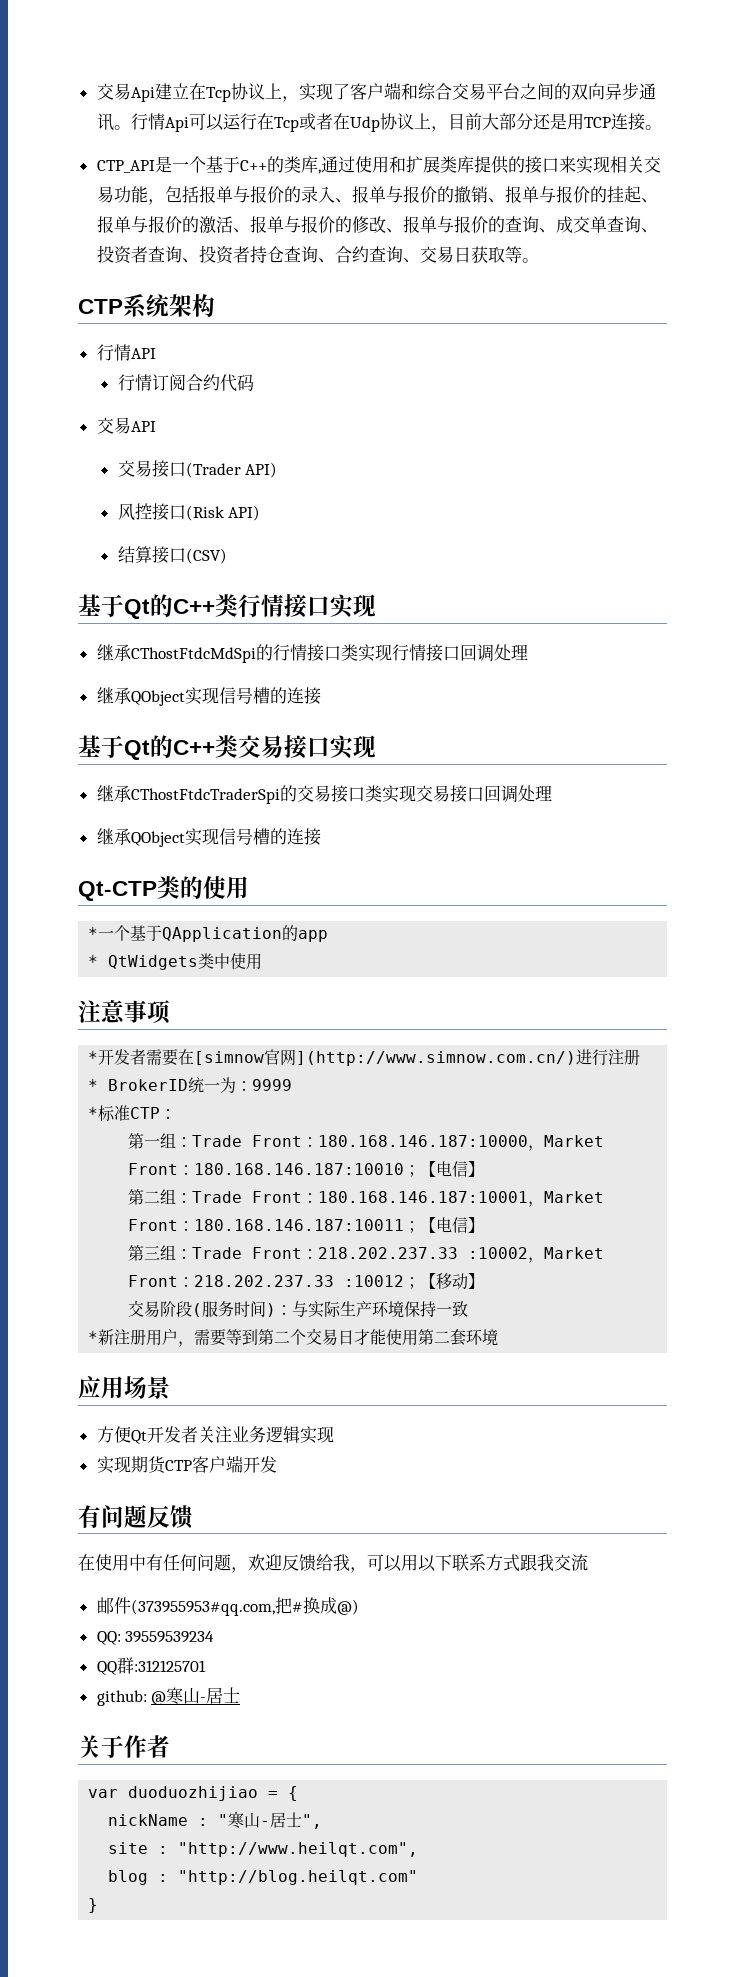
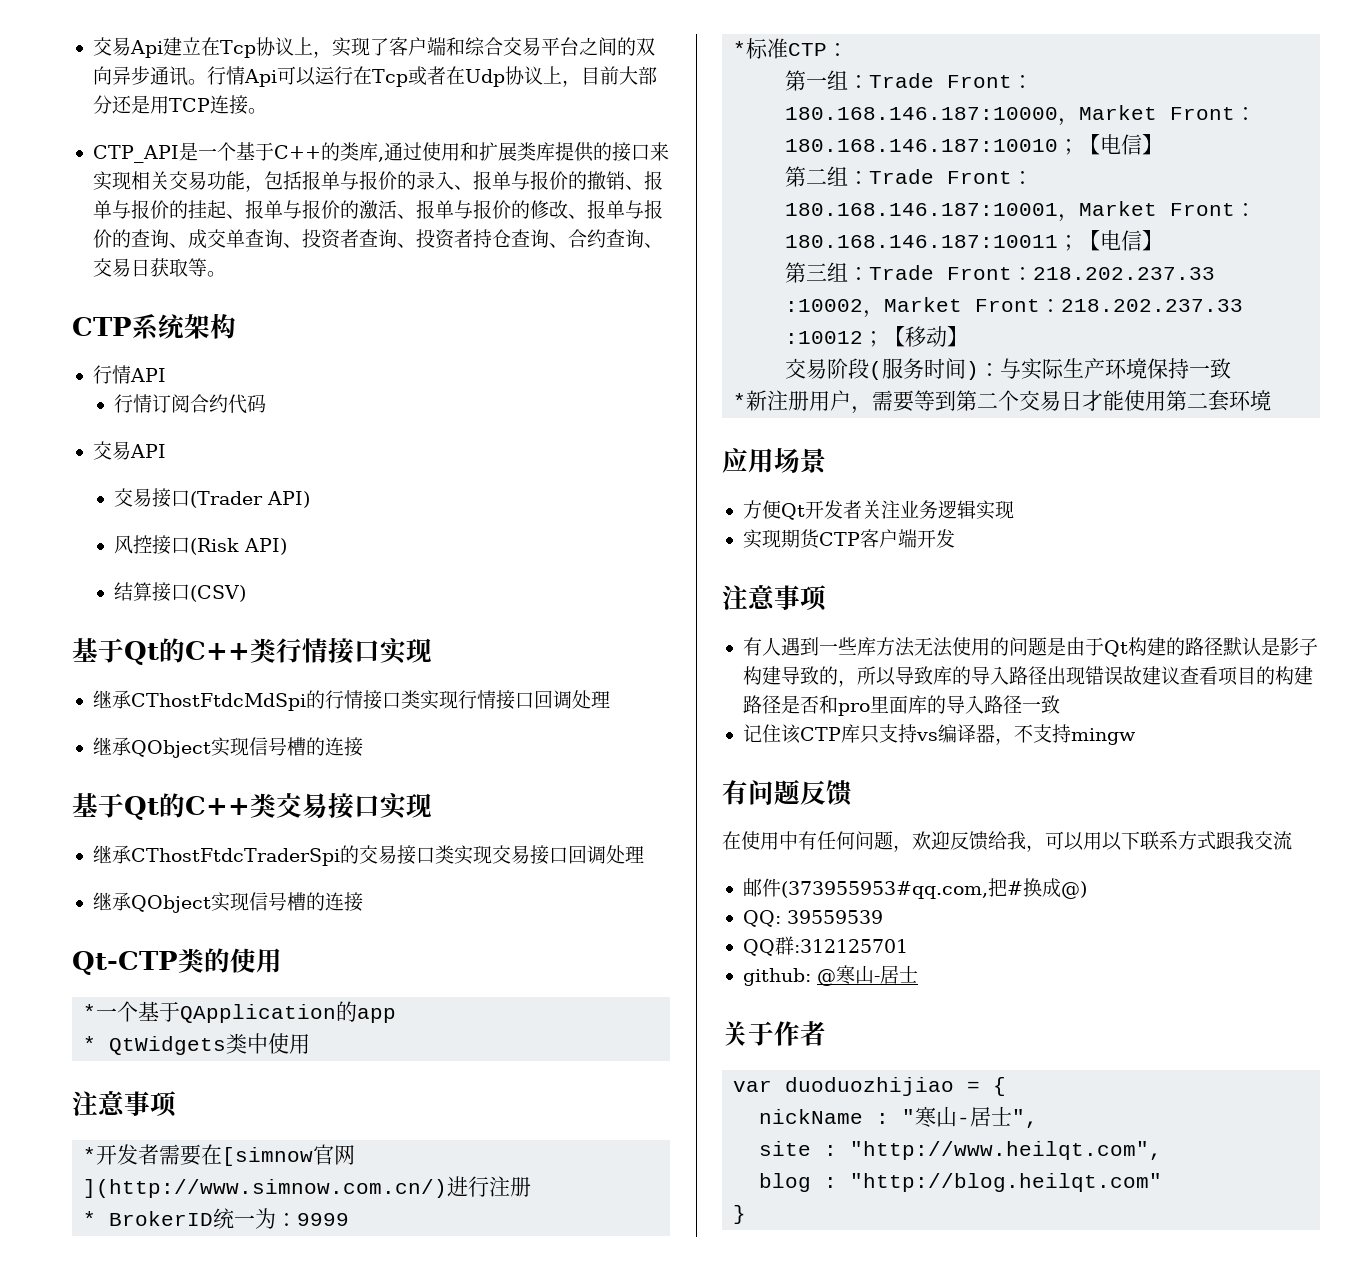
(277, 1464) none -> [722,585,827,611] [742,637,1318,657] [742,666,1313,687] [742,695,1060,716] [742,724,1136,745] // 注意事项 // 有人遇到一些库方法无法使用的问题是由于Qt构建的路径默认是影子构建导致的，所以导致库的导入路径出现错误故建议查看项目的构建路径是否和pro里面库的导入路径一致 // 记住该CTP库只支持vs编译器，不支持mingw
[125,1631,215,1643] 39559539234 -> [786,910,883,924] 39559539

